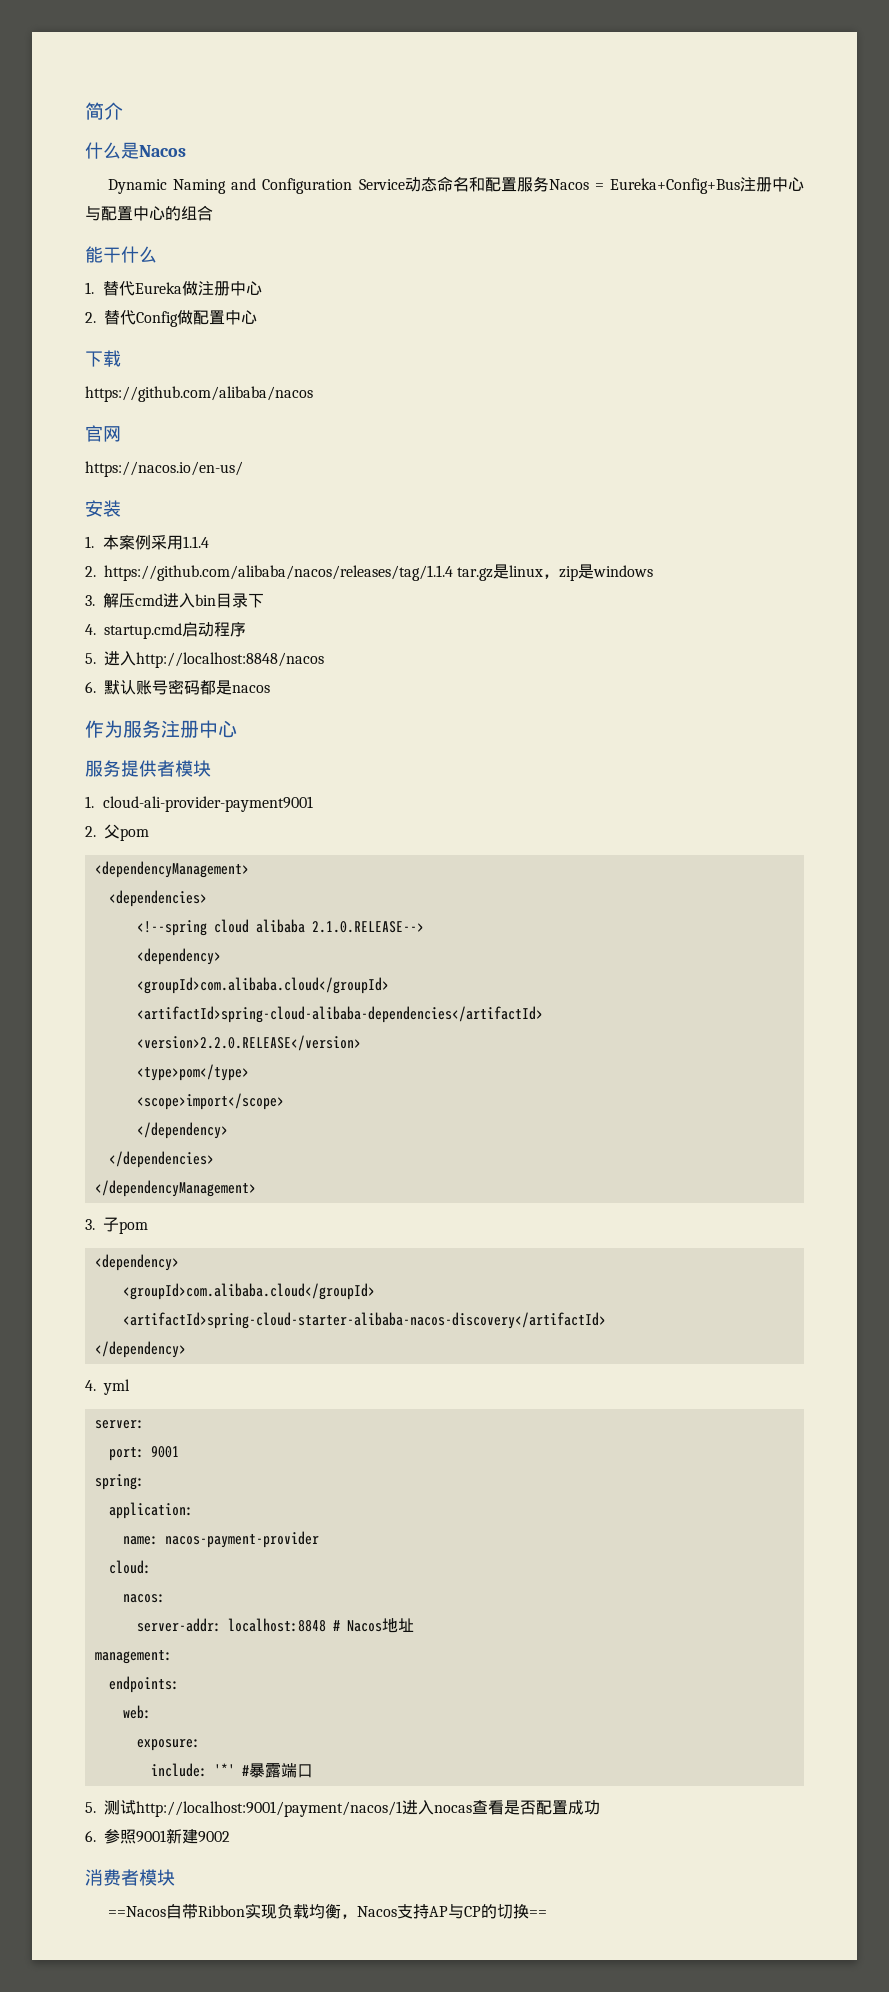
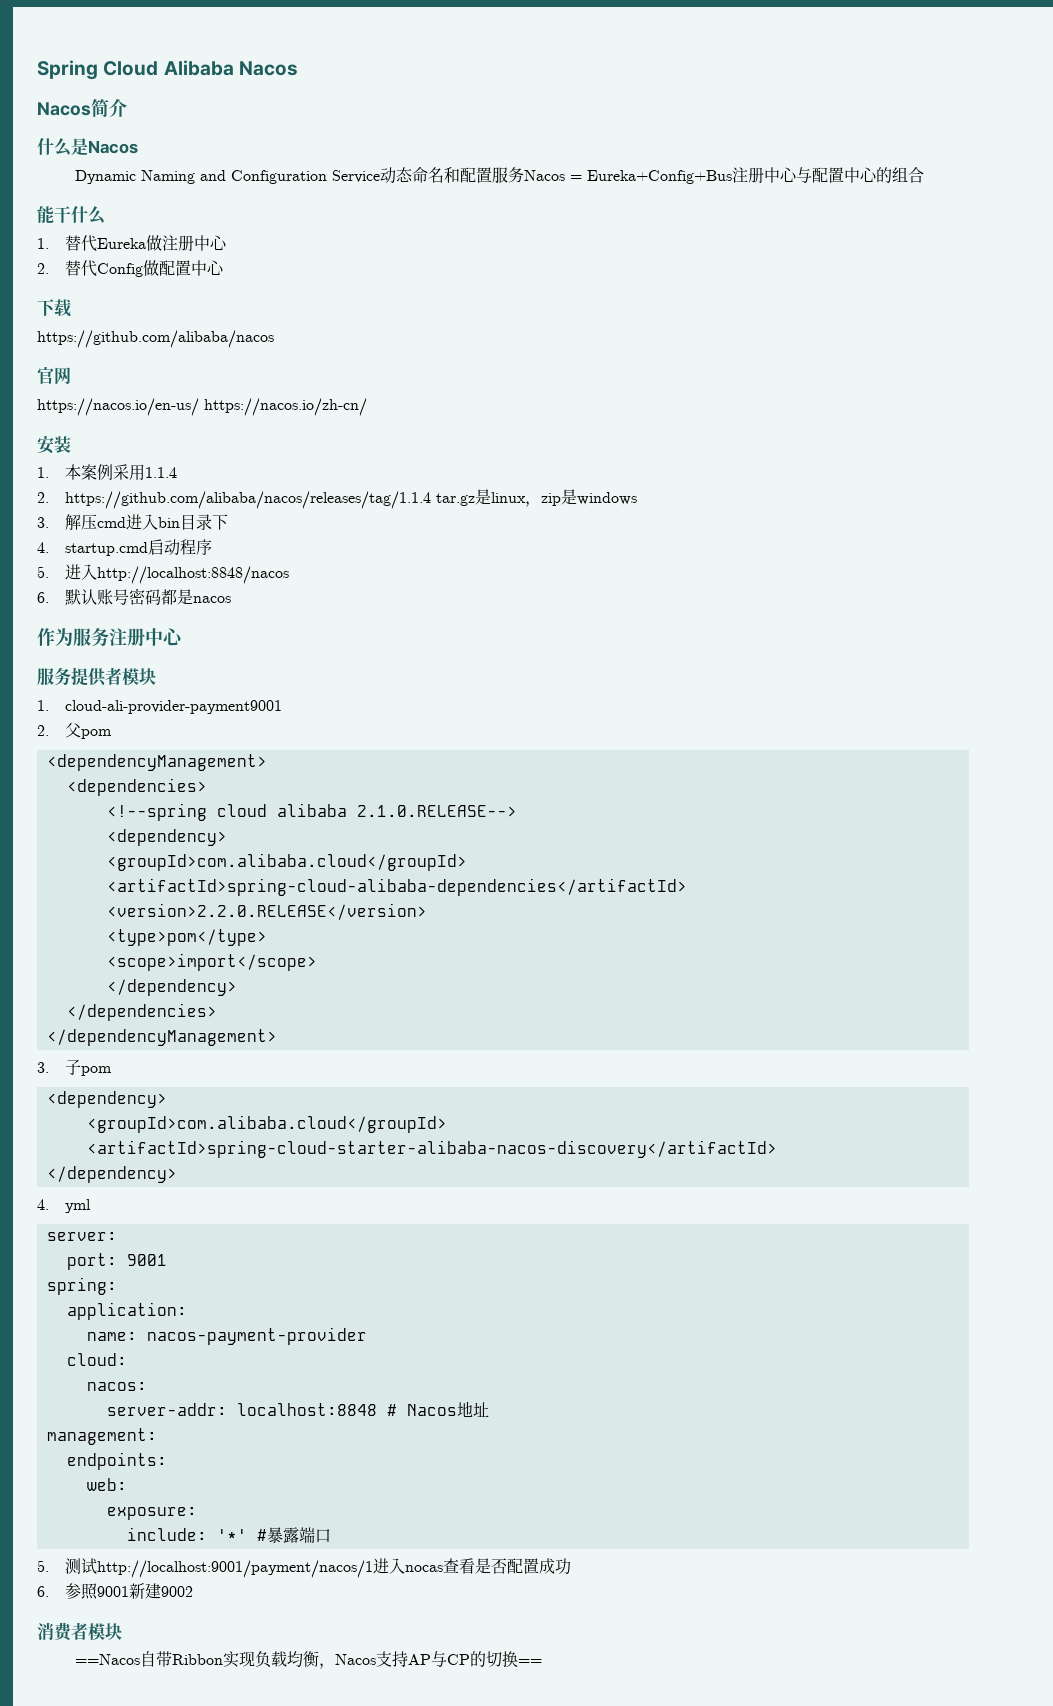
(85, 111) none -> [37,60,298,80] [37,102,91,116] Spring Cloud Alibaba Nacos // Nacos
(243, 469) none -> [204,398,367,416] https://nacos.io/zh-cn/

